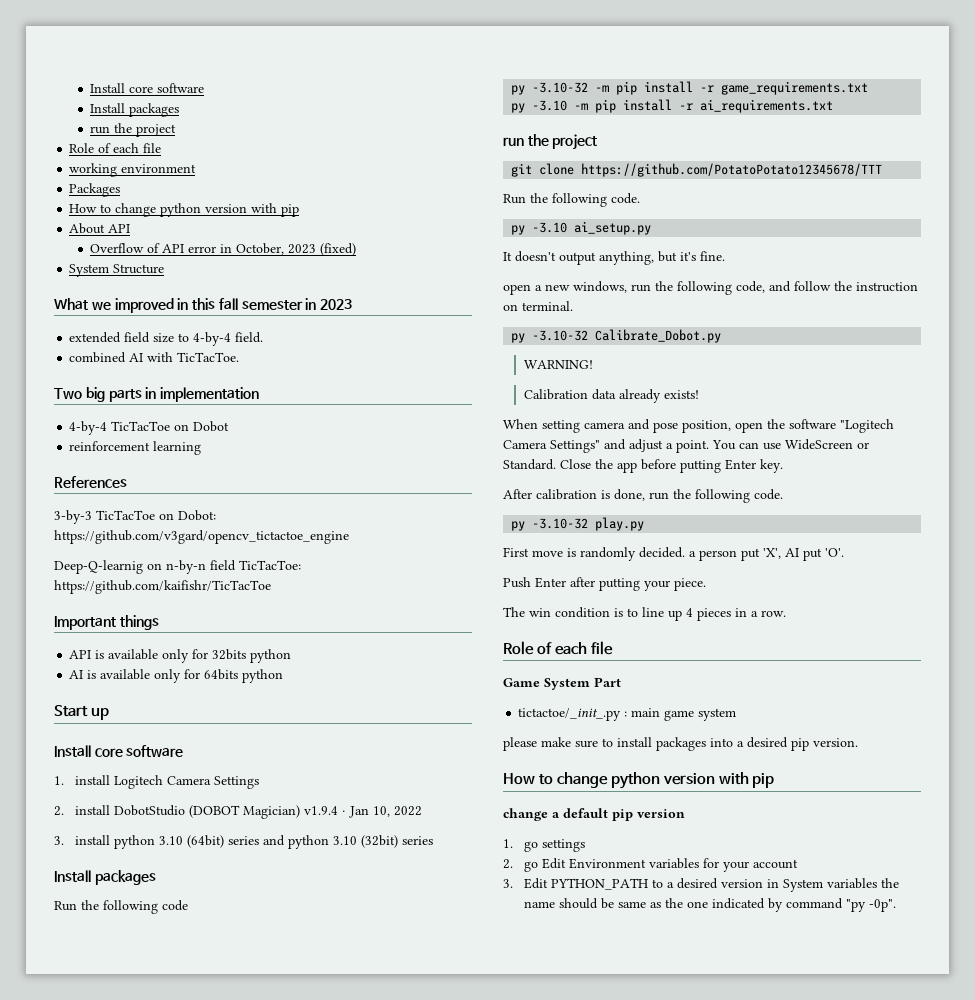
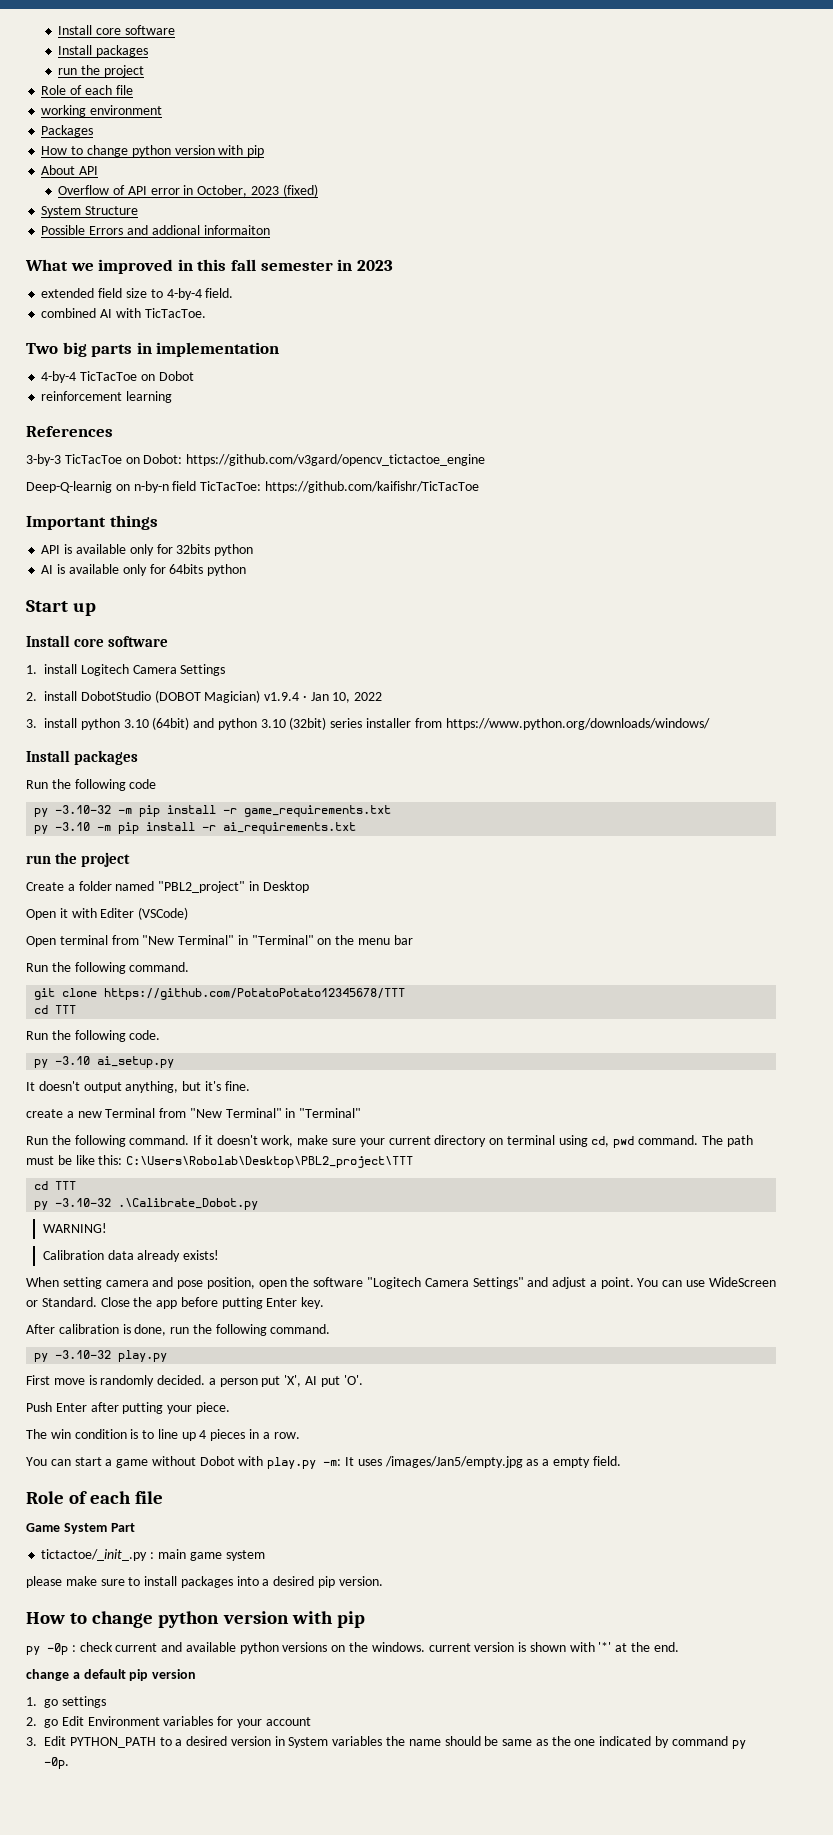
(165, 269) none -> [41,225,270,235] // Possible Errors and addional informaiton
[227,836,259,845] series -> (190, 723) none
(433, 840) none -> [366,718,710,730] installer from https://www.python.org/downloads/windows/
(598, 142) none -> [26,881,309,893] [26,907,189,920] [26,935,413,947] [26,962,190,974] // Create a folder named "PBL2_project" in Desktop // Open it with Editer (VSCode) // Open terminal from "New Terminal" in "Terminal" on the menu bar // Run the following command.
(883, 170) none -> [34,1005,77,1014] // cd TTT
[503,284,531,295] open -> [26,1109,63,1118] create
[573,281,918,295] [503,301,573,311] [511,329,722,343] windows, run the following code, and follow the instruction on terminal. // py -3.10-32 Calibrate_Dobot.py -> [105,1108,362,1118] [26,1135,753,1148] [26,1155,414,1168] [34,1181,77,1190] [34,1198,259,1210] Terminal from "New Terminal" in "Terminal" // Run the following command. If it doesn't work, make sure your current directory on terminal using cd, pwd command. The path must be like this: C:\Users\Robolab\Desktop\PBL2_project\TTT // cd TTT // py -3.10-32 .\Calibrate_Dobot.py
[754,489,783,500] code. -> [270,1324,331,1334] command.
(786, 613) none -> [26,1456,621,1469] // You can start a game without Dobot with play.py -m: It uses /images/Jan5/empty.jpg as a empty field.
(775, 780) none -> [26,1642,679,1655] // py -0p : check current and available python versions on the windows. current version is shown with '*' at the end.
[845,899,896,912] "py -0p". -> [731,1740,746,1749] [44,1757,69,1769] py -0p.

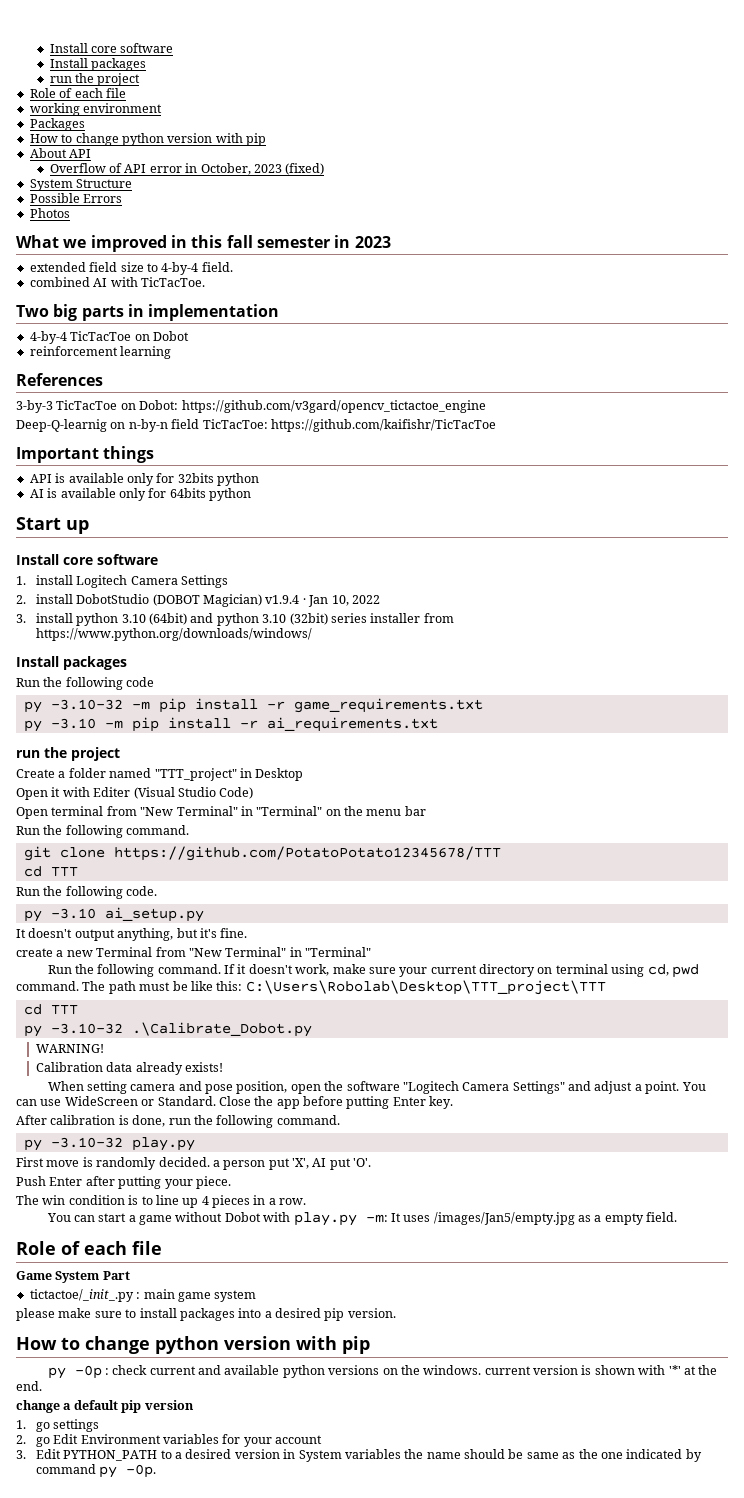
[126,225,270,235] and addional informaiton -> [29,208,70,218] // Photos
[158,881,246,893] "PBL2_project" -> [154,768,237,781] "TTT_project"
[138,907,189,920] (VSCode) -> [133,787,254,799] (Visual Studio Code)
[126,1156,414,1168] C:\Users\Robolab\Desktop\PBL2_project\TTT -> [245,980,606,995] C:\Users\Robolab\Desktop\TTT_project\TTT

